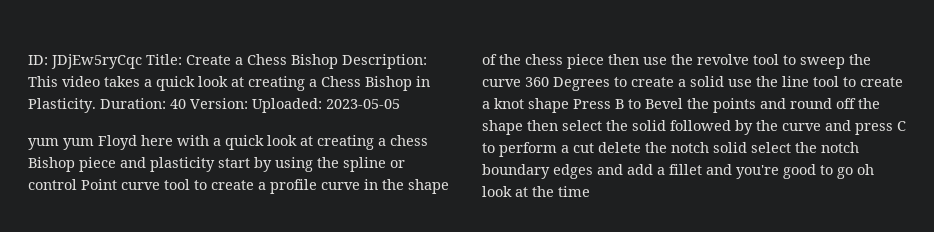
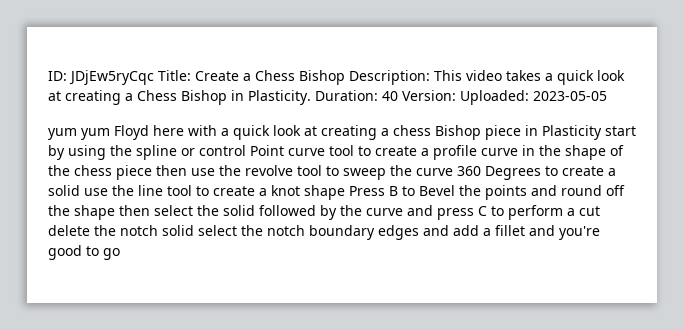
[120,157,215,172] and plasticity -> [525,125,602,140] in Plasticity
[857,164,874,175] [482,186,590,197] oh look at the time -> (120, 254) none

